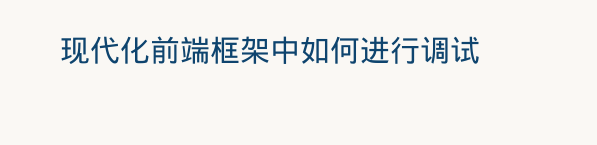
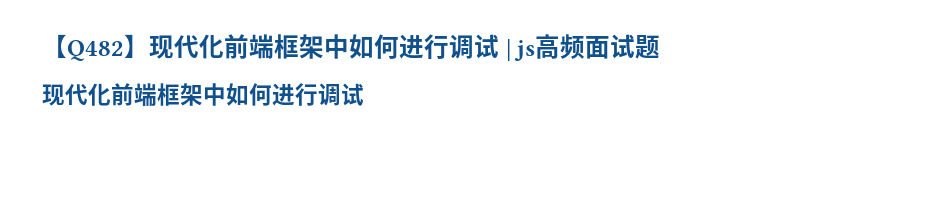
[60,36,480,65] 现代化前端框架中如何进行调试 -> [42,34,661,61] [42,83,364,106] 【Q482】现代化前端框架中如何进行调试 | js高频面试题 // 现代化前端框架中如何进行调试

